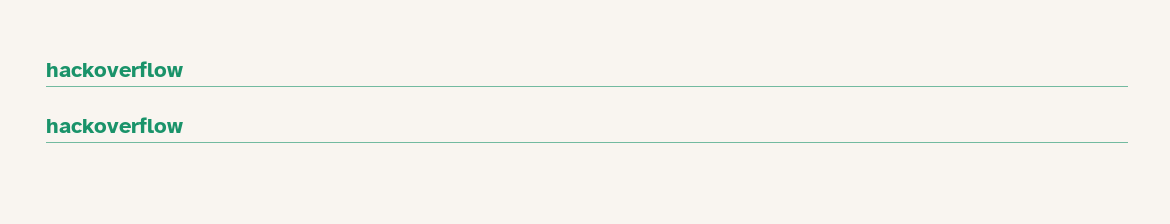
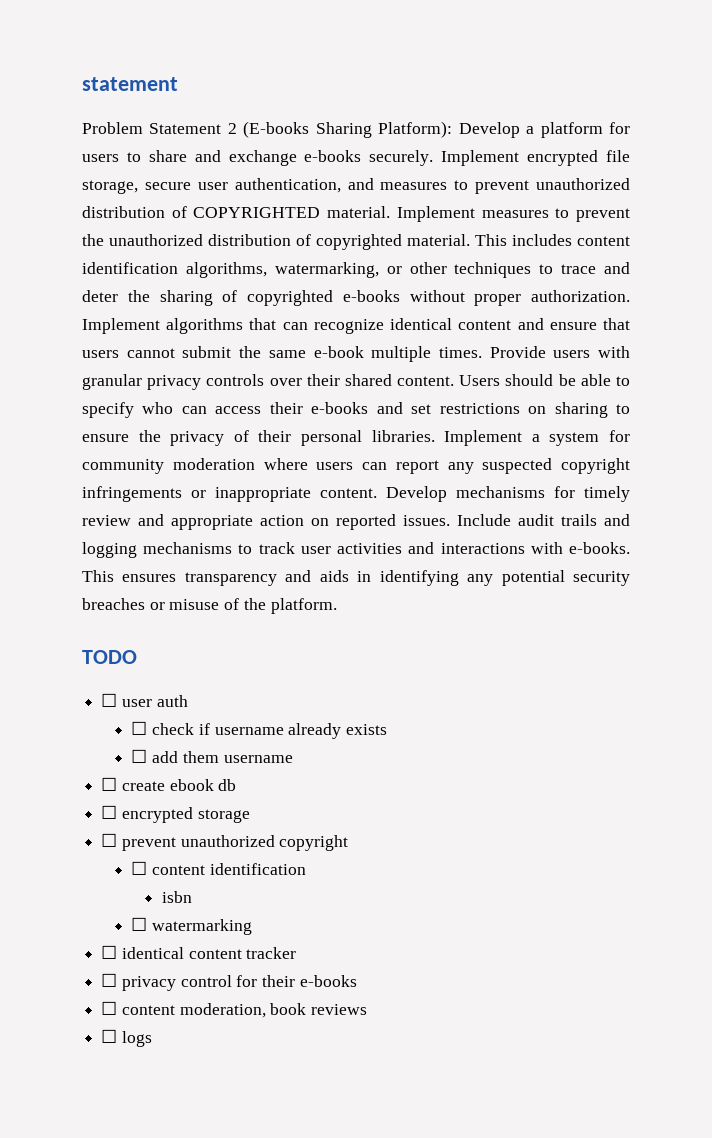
[46,61,183,77] [46,117,183,133] hackoverflow // hackoverflow -> [82,77,178,91] [82,121,631,138] [82,150,631,166] [82,178,630,194] [82,206,630,222] [82,234,630,250] [82,262,630,278] [82,290,630,306] [82,318,630,334] [82,346,630,362] [82,374,630,390] [82,402,630,418] [82,430,631,446] [82,458,630,474] [82,486,630,502] [82,514,630,530] [82,542,630,558] [82,570,631,586] [82,598,337,614] [82,650,137,664] [101,693,188,707] [131,721,388,739] [131,749,293,763] [101,777,237,791] [101,805,250,823] [101,833,349,851] [131,861,306,875] [161,891,192,903] [131,917,253,935] [101,945,297,959] [101,973,357,991] [101,1001,368,1018] [101,1029,152,1047] statement // Problem Statement 2 (E-books Sharing Platform): Develop a platform for users to share and exchange e-books securely. Implement encrypted file storage, secure user authentication, and measures to prevent unauthorized distribution of COPYRIGHTED material. Implement measures to prevent the unauthorized distribution of copyrighted material. This includes content identification algorithms, watermarking, or other techniques to trace and deter the sharing of copyrighted e-books without proper authorization. Implement algorithms that can recognize identical content and ensure that users cannot submit the same e-book multiple times. Provide users with granular privacy controls over their shared content. Users should be able to specify who can access their e-books and set restrictions on sharing to ensure the privacy of their personal libraries. Implement a system for community moderation where users can report any suspected copyright infringements or inappropriate content. Develop mechanisms for timely review and appropriate action on reported issues. Include audit trails and logging mechanisms to track user activities and interactions with e-books. This ensures transparency and aids in identifying any potential security breaches or misuse of the platform. // TODO // ☐ user auth // ☐ check if username already exists // ☐ add them username // ☐ create ebook db // ☐ encrypted storage // ☐ prevent unauthorized copyright // ☐ content identification // isbn // ☐ watermarking // ☐ identical content tracker // ☐ privacy control for their e-books // ☐ content moderation, book reviews // ☐ logs

